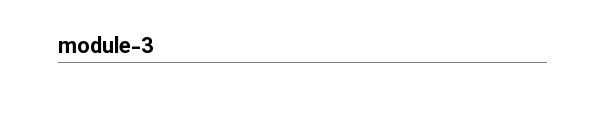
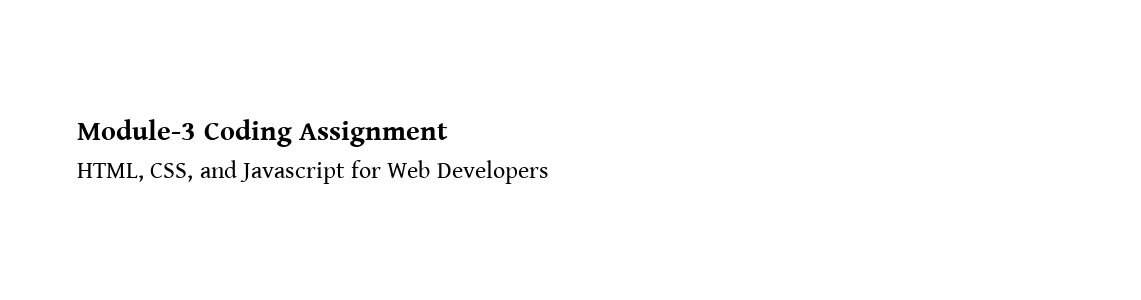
[58,36,154,53] module-3 -> [77,119,449,147] [77,160,549,184] Module-3 Coding Assignment // HTML, CSS, and Javascript for Web Developers

